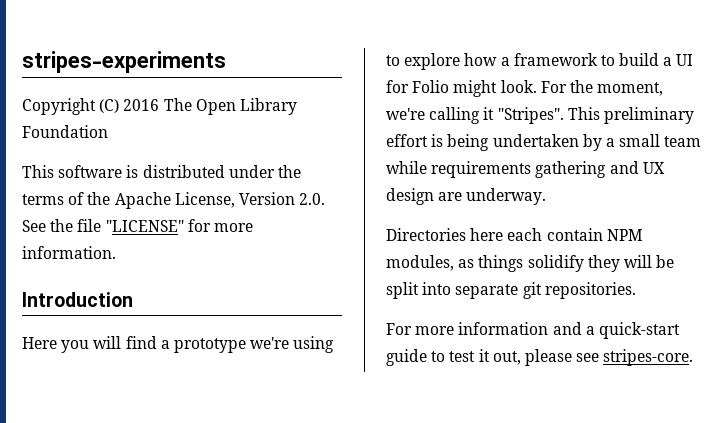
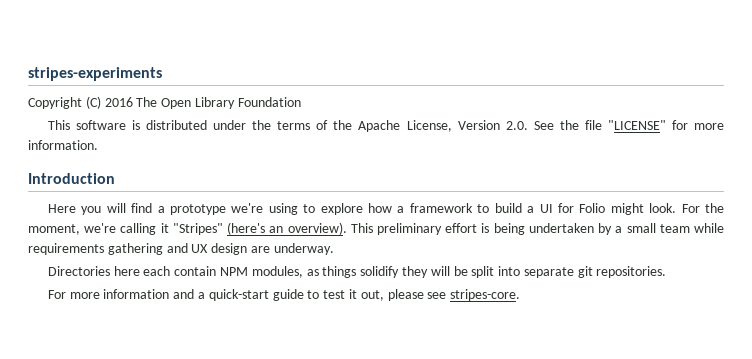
[497,107,564,124] "Stripes". -> [172,222,347,235] "Stripes" (here's an overview).

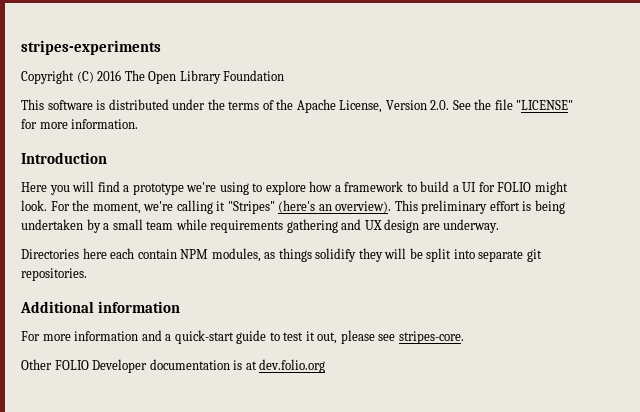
[579,203,606,213] Folio -> [497,182,532,192] FOLIO
(667, 272) none -> [20,301,180,313] // Additional information
(521, 295) none -> [21,359,326,373] // Other FOLIO Developer documentation is at dev.folio.org

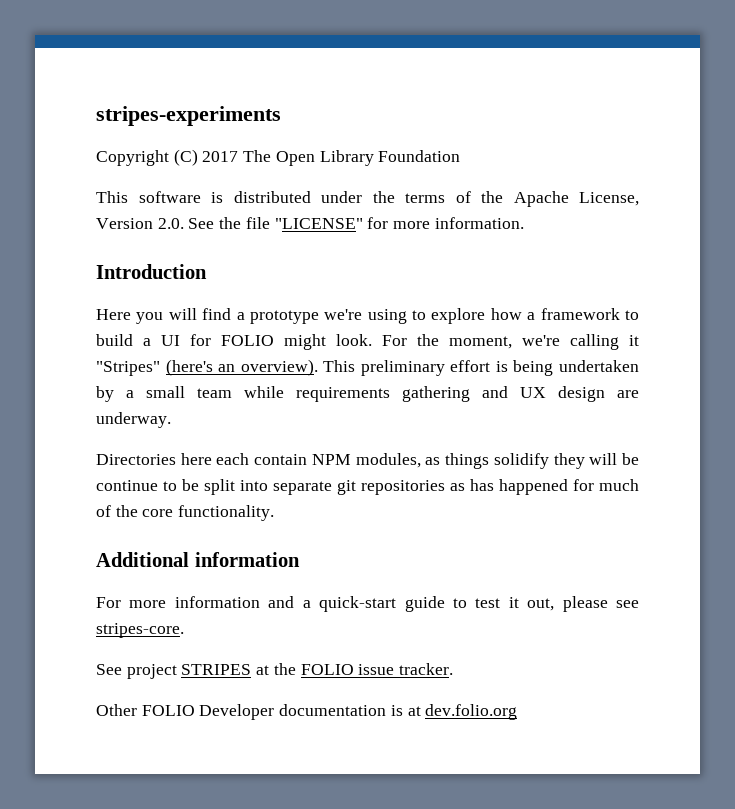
[97,70,122,81] 2016 -> [202,151,239,162] 2017
(423, 253) none -> [96,479,199,491] continue to be
[21,268,87,281] repositories. -> [361,479,639,495] [96,505,275,521] repositories as has happened for much of the core functionality.
(464, 337) none -> [96,663,454,679] // See project STRIPES at the FOLIO issue tracker.

